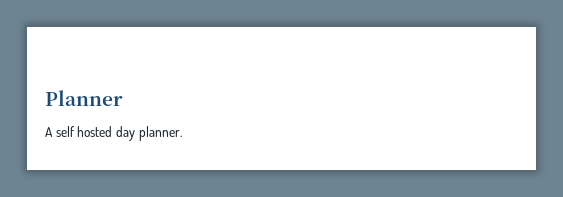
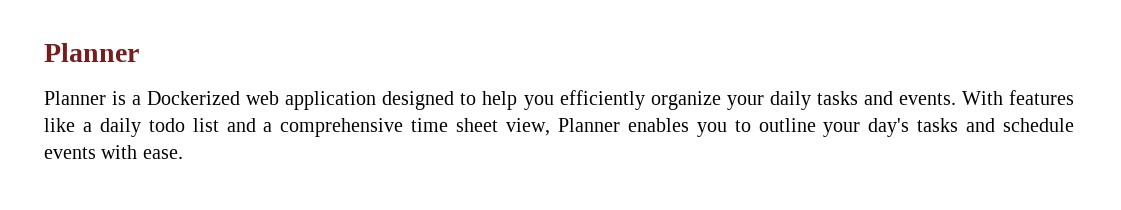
[45,126,182,141] A self hosted day planner. -> [44,90,1074,110] [44,118,1074,137] [44,145,183,159] Planner is a Dockerized web application designed to help you efficiently organize your daily tasks and events. With features like a daily todo list and a comprehensive time sheet view, Planner enables you to outline your day's tasks and schedule events with ease.

